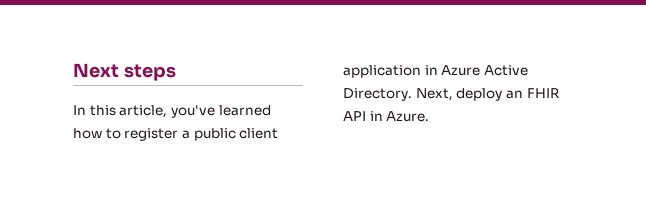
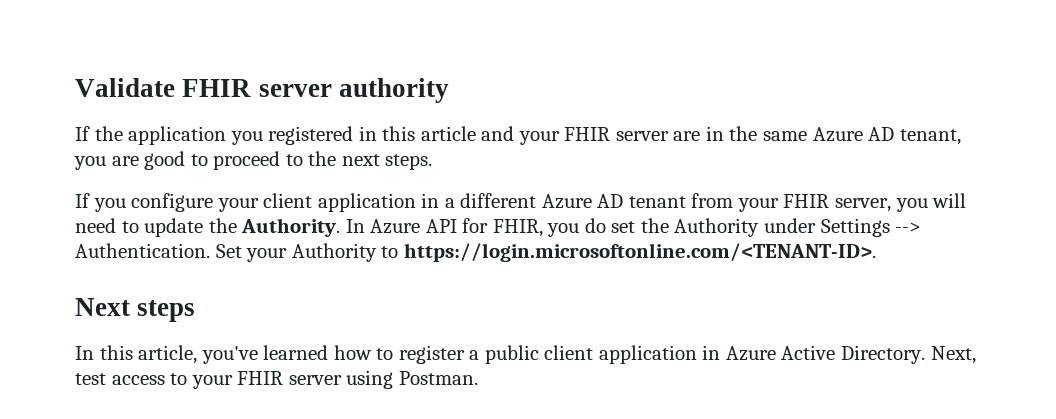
(73, 70) none -> [75,78,449,103] [75,126,961,145] [74,151,433,170] [75,193,967,212] [75,218,922,237] [75,243,876,262] Validate FHIR server authority // If the application you registered in this article and your FHIR server are in the same Azure AD tenant, you are good to proceed to the next steps. // If you configure your client application in a different Azure AD tenant from your FHIR server, you will need to update the Authority. In Azure API for FHIR, you do set the Authority under Settings --> Authentication. Set your Authority to https://login.microsoftonline.com/<TENANT-ID>. //
[456,88,560,101] [343,111,430,122] deploy an FHIR API in Azure. -> [75,370,478,389] test access to your FHIR server using Postman.

